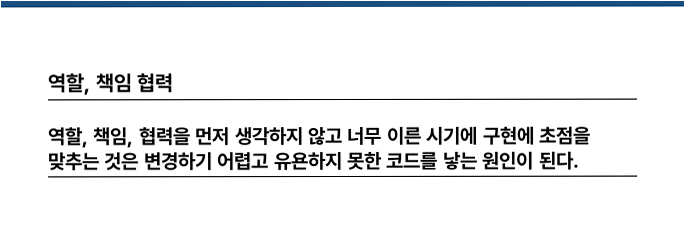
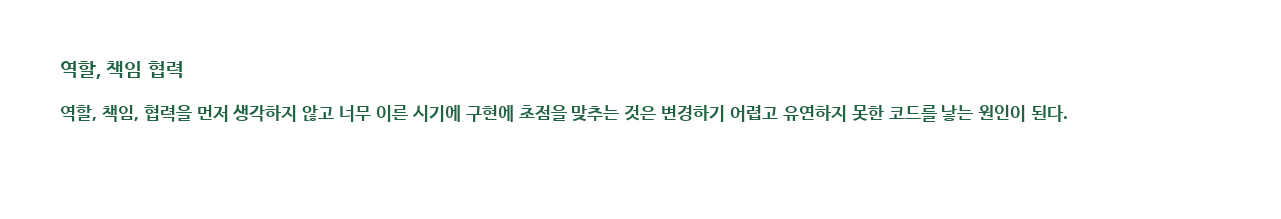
[273,152,343,171] 유욘하지 -> [782,105,847,122] 유연하지

